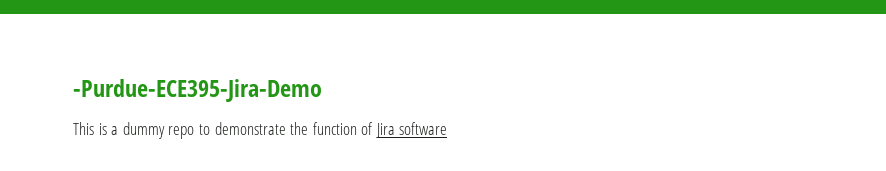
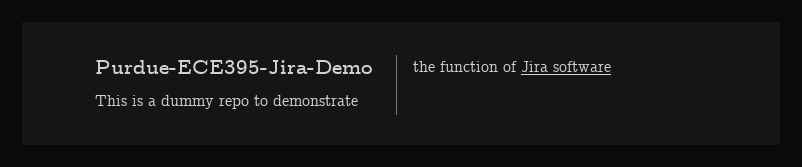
[73,79,322,102] -Purdue-ECE395-Jira-Demo -> [95,60,373,74] Purdue-ECE395-Jira-Demo

